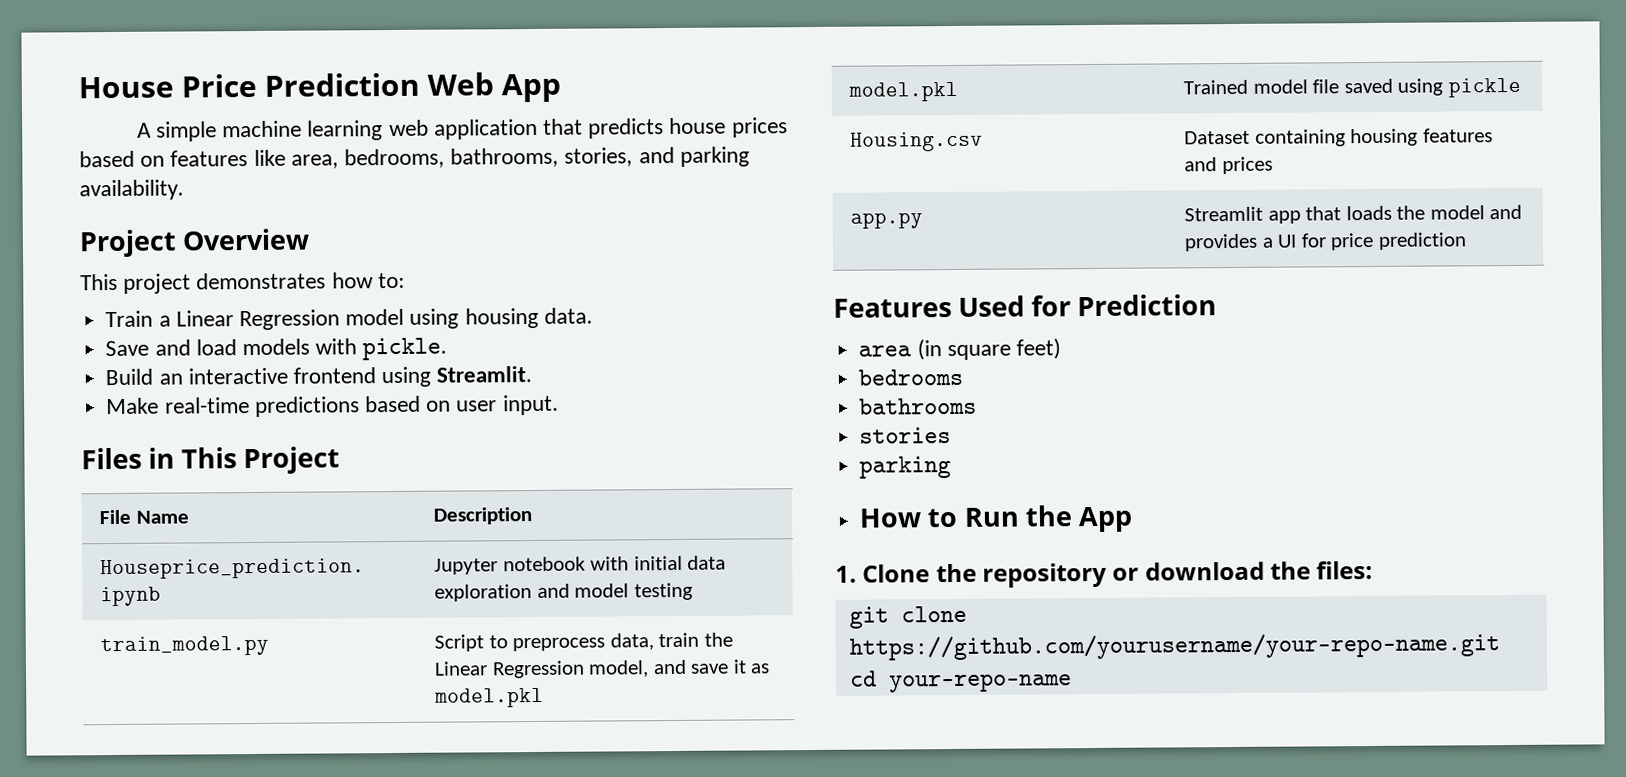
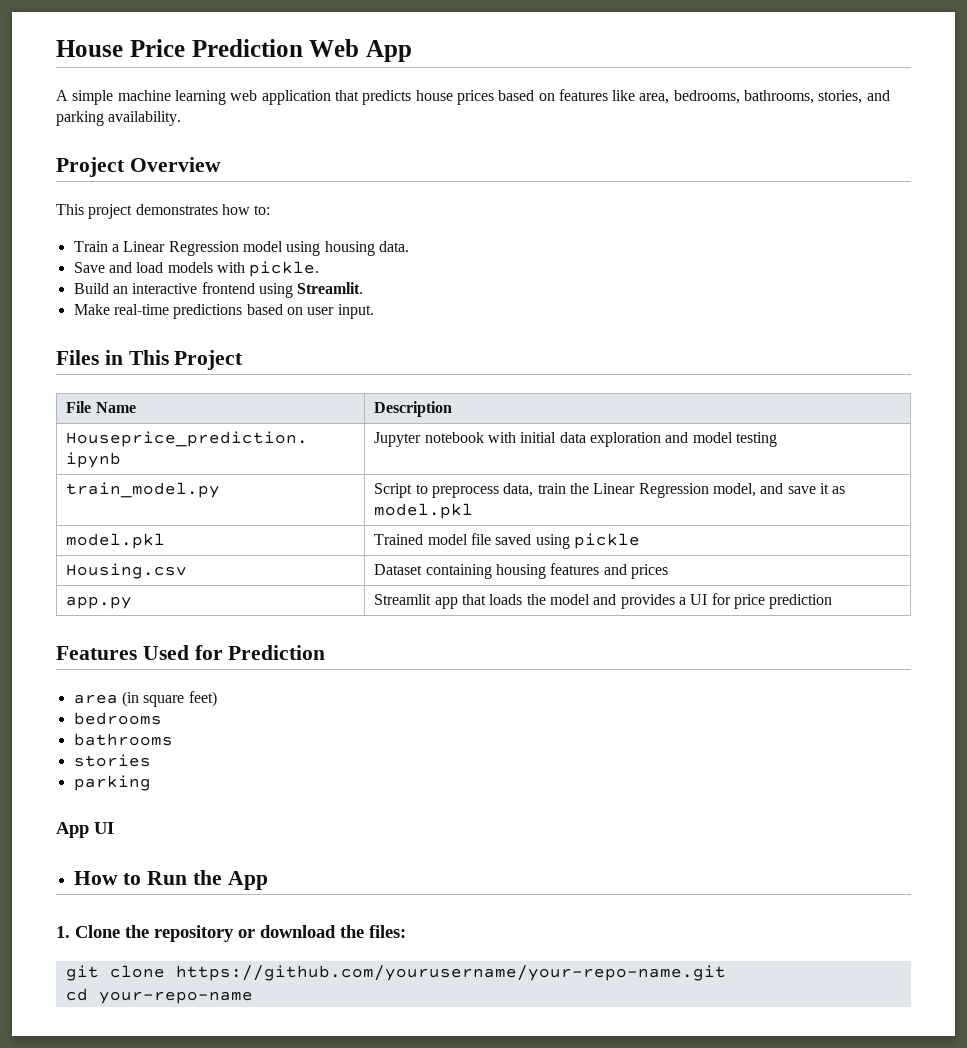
(952, 467) none -> [56,822,114,838] // App UI

